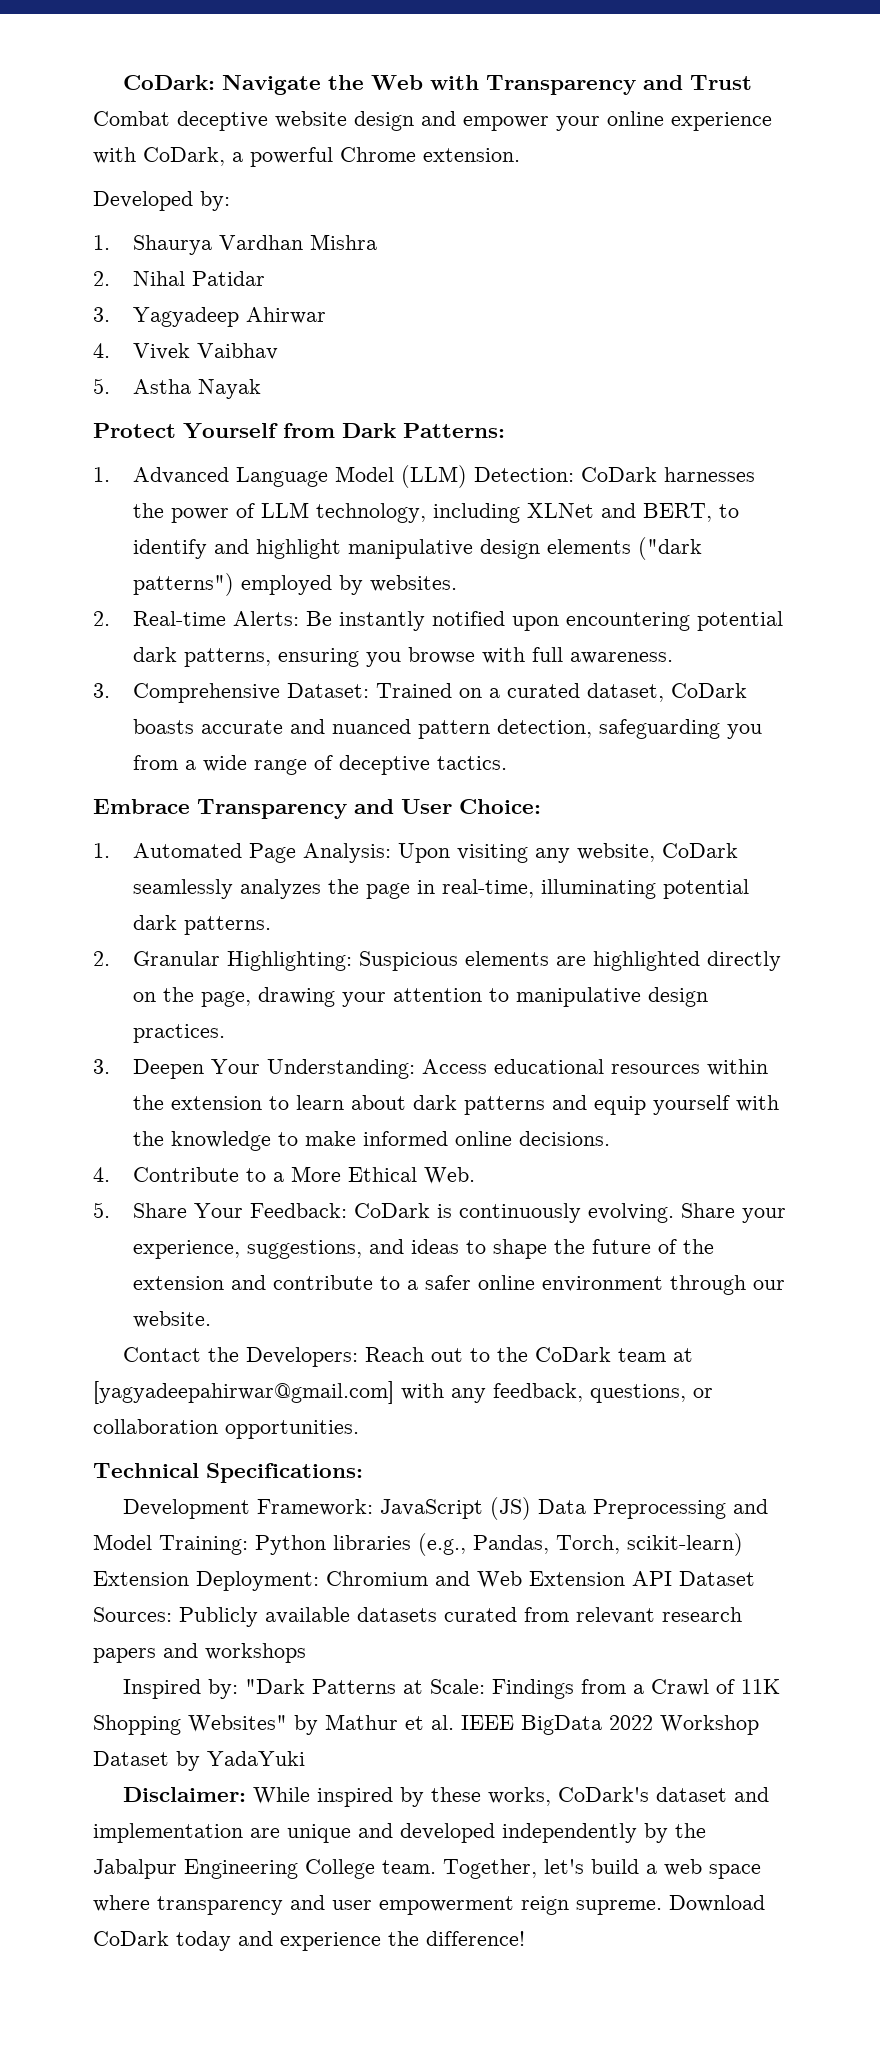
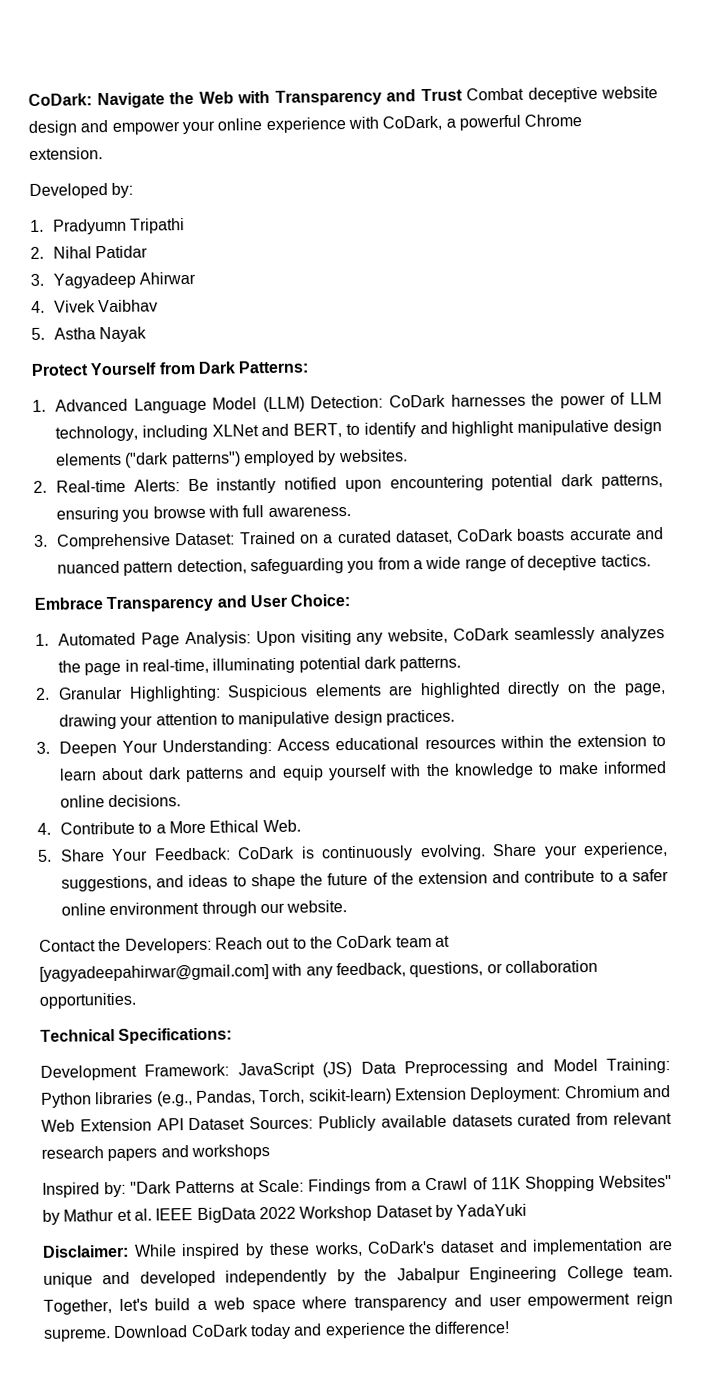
[133,234,378,255] Shaurya Vardhan Mishra -> [53,218,186,235] Pradyumn Tripathi

